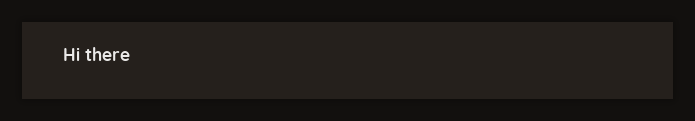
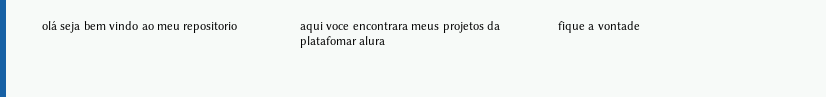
[63,47,130,61] Hi there -> [42,21,238,33] [300,21,500,33] [300,36,386,48] [558,21,640,33] olá seja bem vindo ao meu repositorio // aqui voce encontrara meus projetos da platafomar alura // fique a vontade

